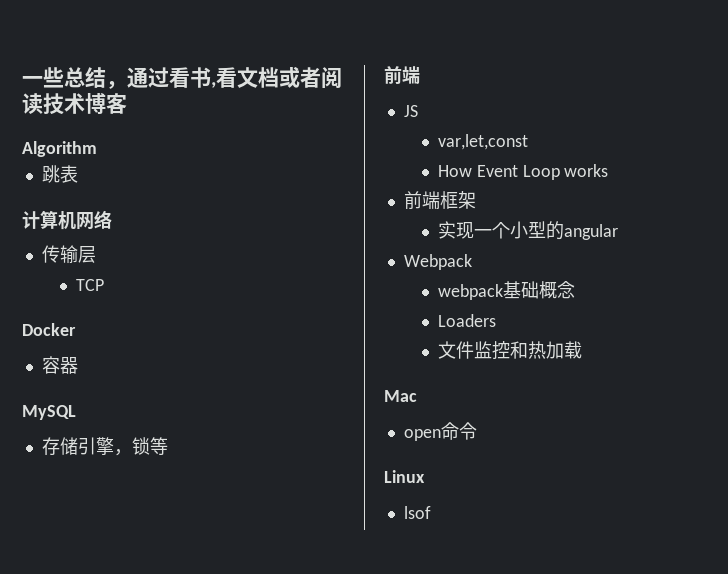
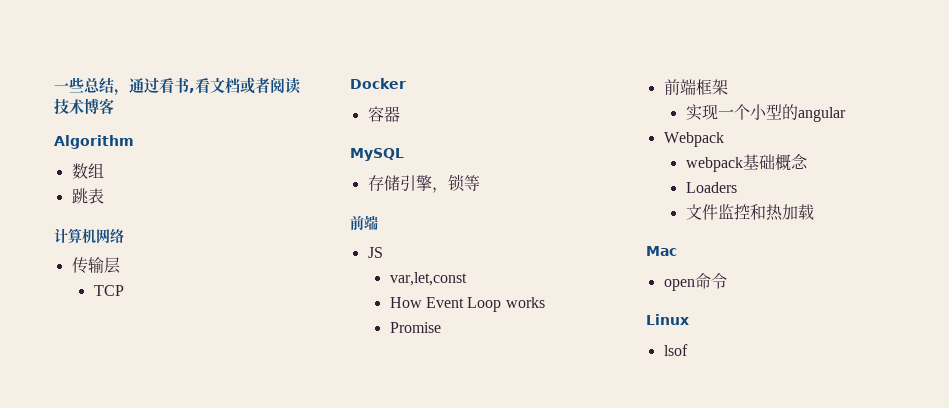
(97, 149) none -> [71,163,104,179] // 数组
(609, 170) none -> [389,322,441,333] // Promise

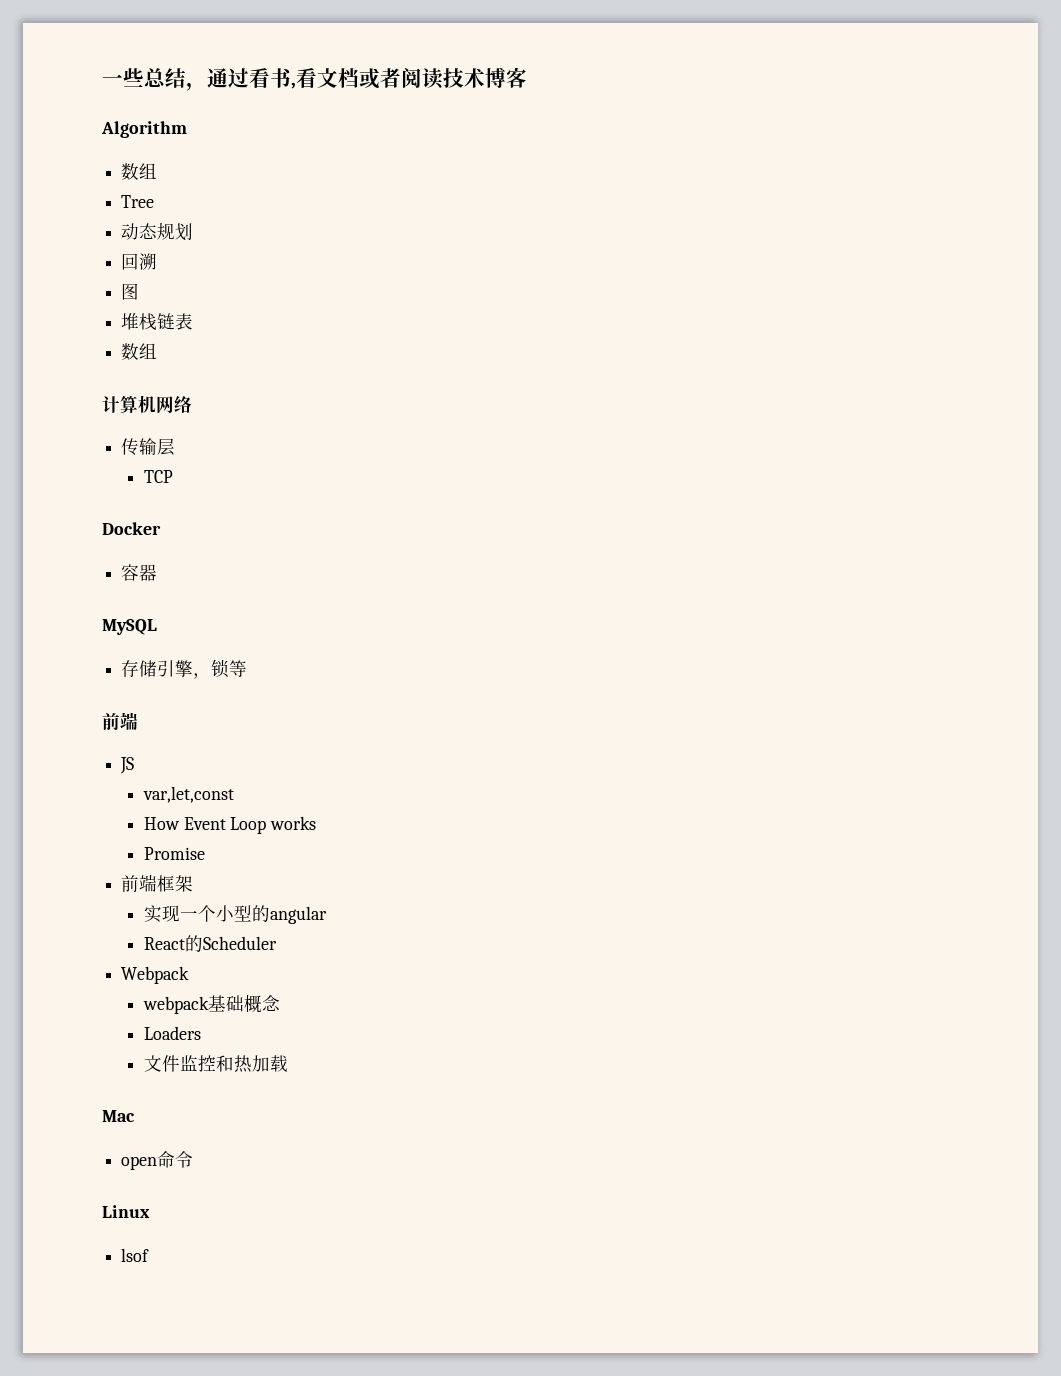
[71,188,88,204] 跳 -> [121,195,155,208] [121,222,194,241] [121,253,158,270] [121,283,140,300] [121,313,176,331] Tree // 动态规划 // 回溯 // 图 // 堆栈链
(104, 196) none -> [121,343,158,360] // 数组
(846, 114) none -> [143,935,277,952] // React的Scheduler

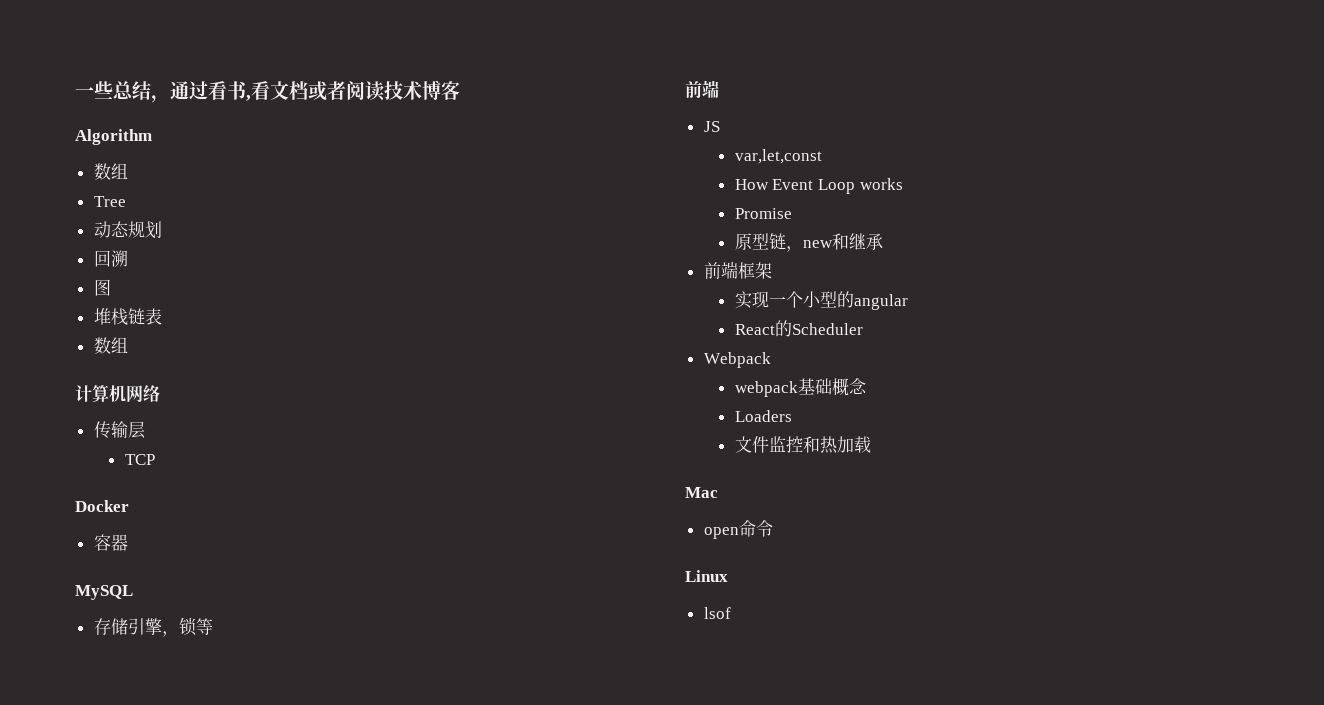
(205, 853) none -> [734,233,883,252] // 原型链，new和继承

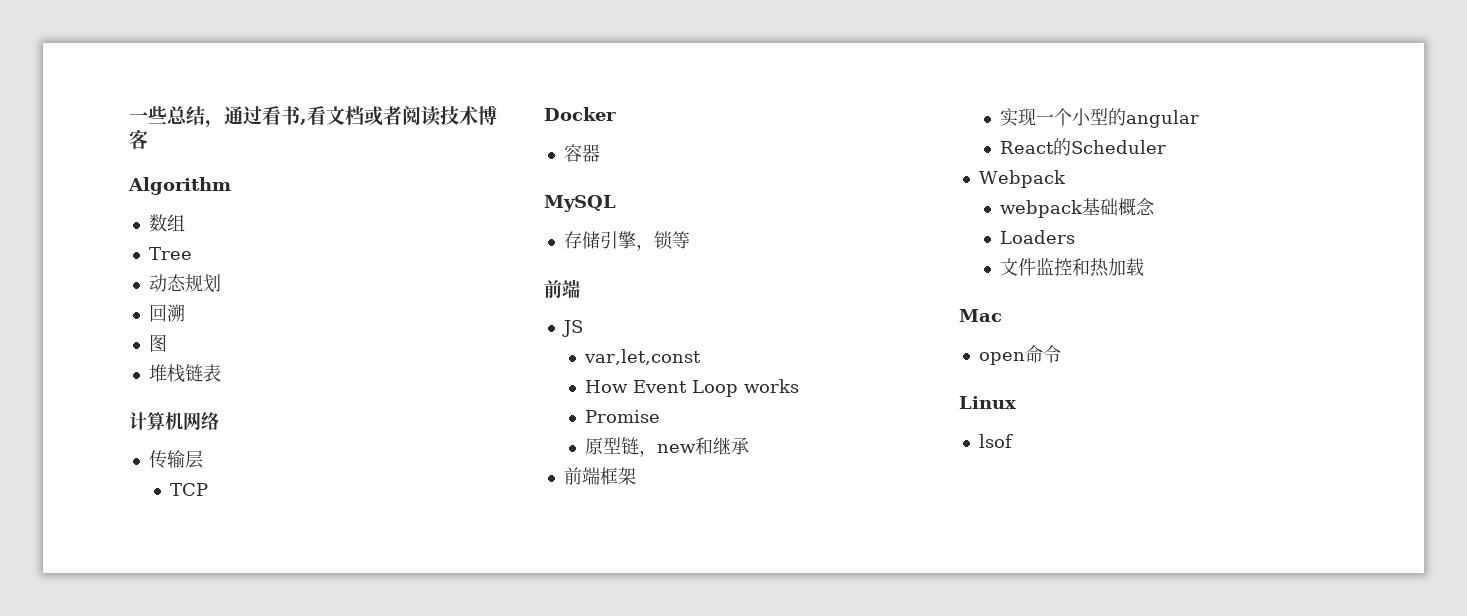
[93,337,128,354] // 数组 -> (221, 373) none

